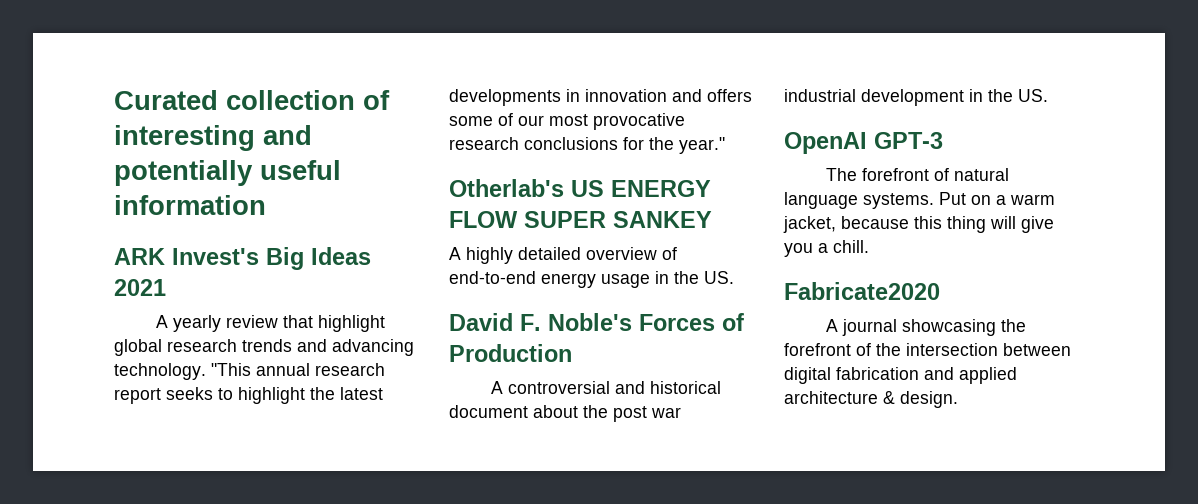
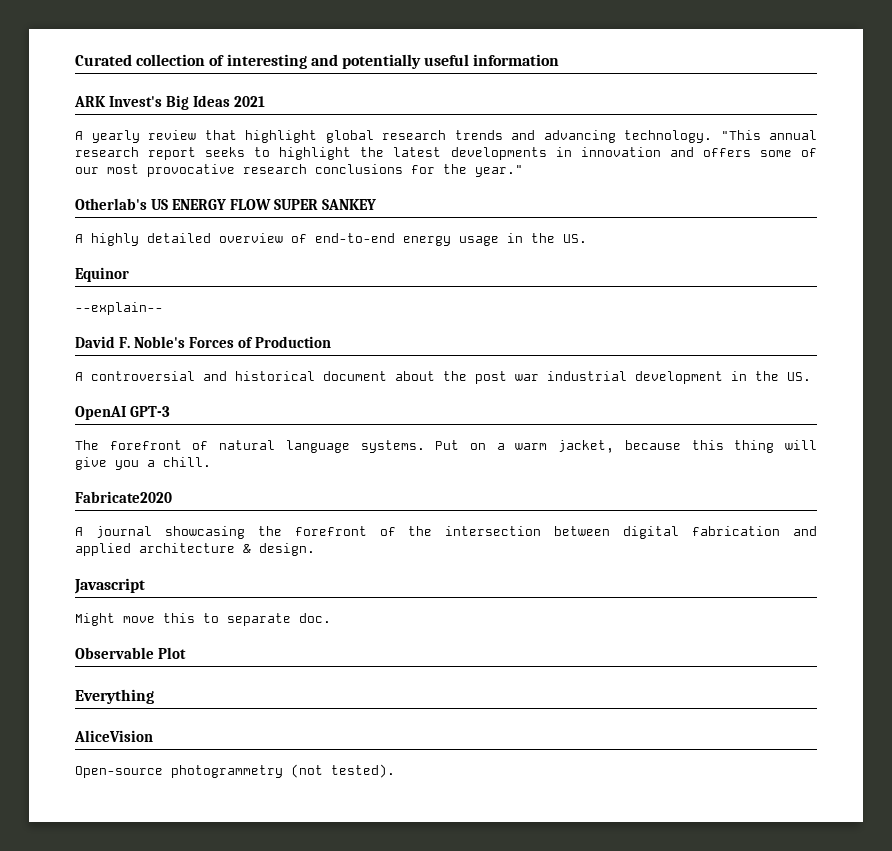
(734, 277) none -> [75,267,129,282] [75,302,163,315] // Equinor // --explain--
(958, 399) none -> [74,578,145,594] [75,613,331,626] [75,647,187,659] [75,689,154,704] [74,730,153,742] [75,764,395,778] // Javascript // Might move this to separate doc. // Observable Plot // Everything // AliceVision // Open-source photogrammetry (not tested).

